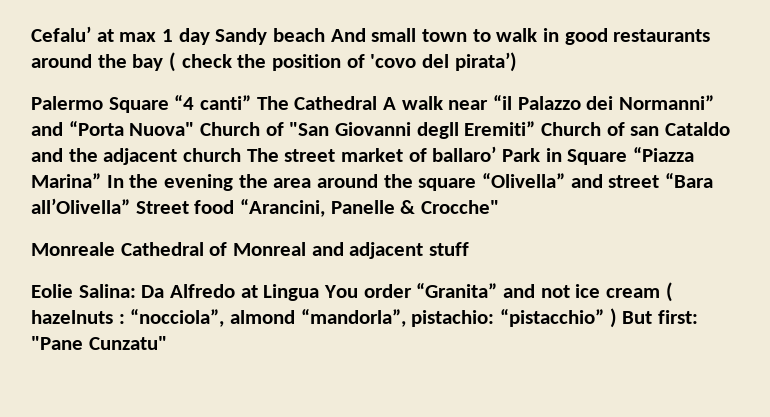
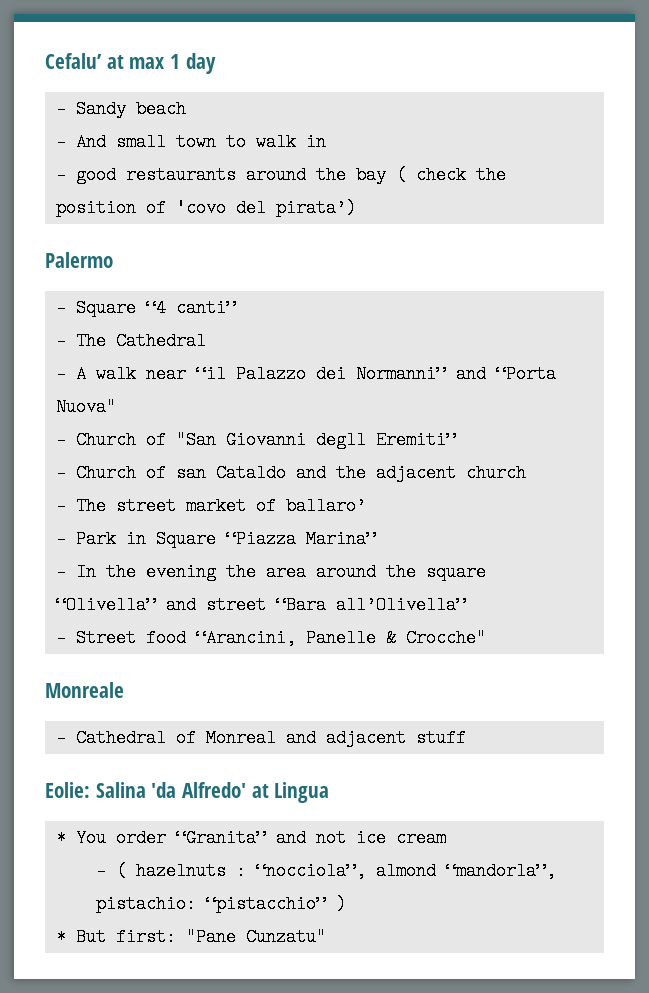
(210, 36) none -> [55,100,66,118] // -
(326, 35) none -> [55,133,66,151] // -
(560, 35) none -> [55,166,66,184] // -
(103, 103) none -> [55,299,66,317] // -
(252, 102) none -> [55,332,66,350] // -
(378, 103) none -> [55,365,66,383] // -
(195, 129) none -> [55,431,66,449] // -
(536, 128) none -> [55,464,66,482] // -
(242, 155) none -> [55,497,66,515] // -
(497, 154) none -> [55,530,66,548] // -
(101, 180) none -> [55,563,66,581] // -
(130, 206) none -> [55,629,66,647] // -
(115, 249) none -> [55,729,66,747] // -
[31,284,236,298] Eolie Salina: Da Alfredo -> [45,782,247,798] Eolie: Salina 'da Alfredo'
(320, 292) none -> [55,829,66,847] // *
(661, 293) none -> [95,862,106,880] // -
(617, 318) none -> [55,928,66,946] // *

